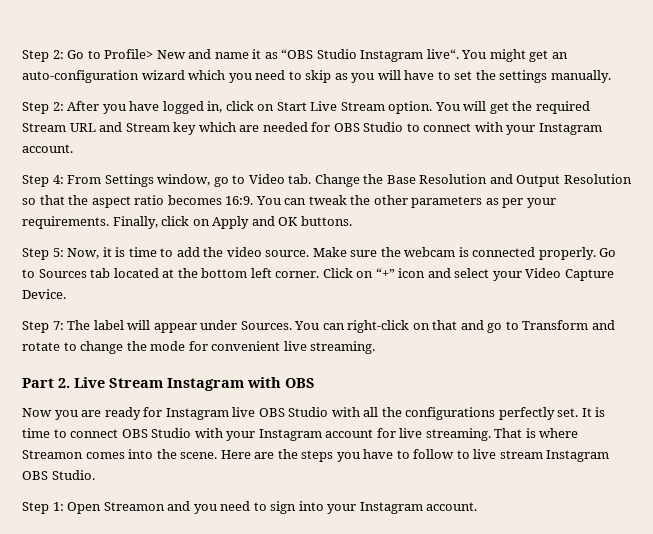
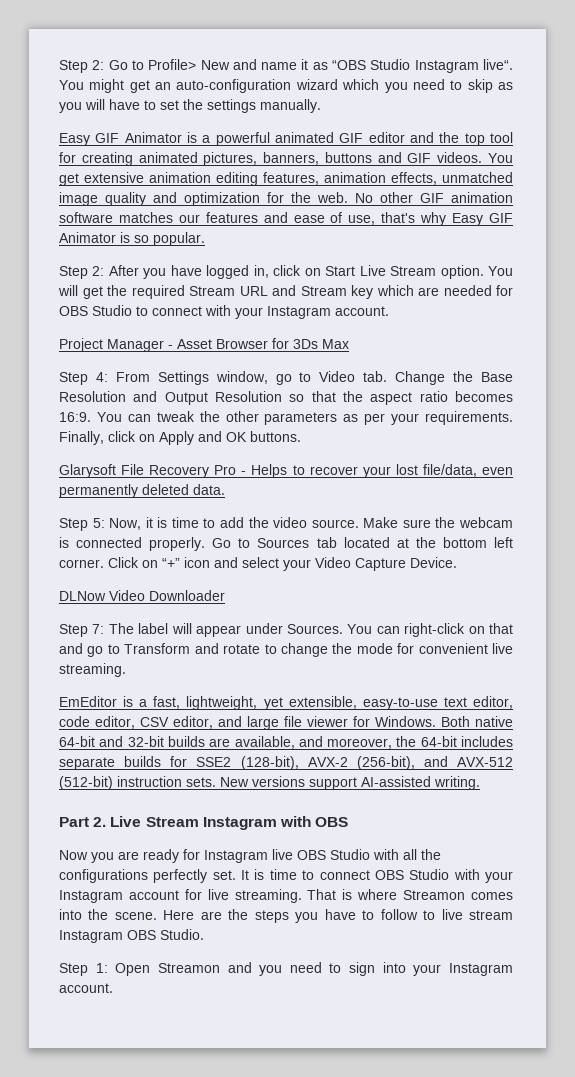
(611, 76) none -> [59,132,513,146] [59,152,513,166] [59,172,513,186] [59,192,513,206] [59,212,514,226] [59,232,205,246] // Easy GIF Animator is a powerful animated GIF editor and the top tool for creating animated pictures, banners, buttons and GIF videos. You get extensive animation editing features, animation effects, unmatched image quality and optimization for the web. No other GIF animation software matches our features and ease of use, that's why Easy GIF Animator is so popular.
(73, 148) none -> [59,338,349,352] // Project Manager - Asset Browser for 3Ds Max
(352, 221) none -> [59,464,513,478] [59,484,225,498] // Glarysoft File Recovery Pro - Helps to recover your lost file/data, even permanently deleted data.
(66, 294) none -> [59,590,225,601] // DLNow Video Downloader
(376, 347) none -> [59,696,513,710] [59,716,513,730] [59,736,513,749] [59,756,513,770] [59,776,480,790] // EmEditor is a fast, lightweight, yet extensible, easy-to-use text editor, code editor, CSV editor, and large file viewer for Windows. Both native 64-bit and 32-bit builds are available, and moreover, the 64-bit includes separate builds for SSE2 (128-bit), AVX-2 (256-bit), and AVX-512 (512-bit) instruction sets. New versions support AI-assisted writing.

